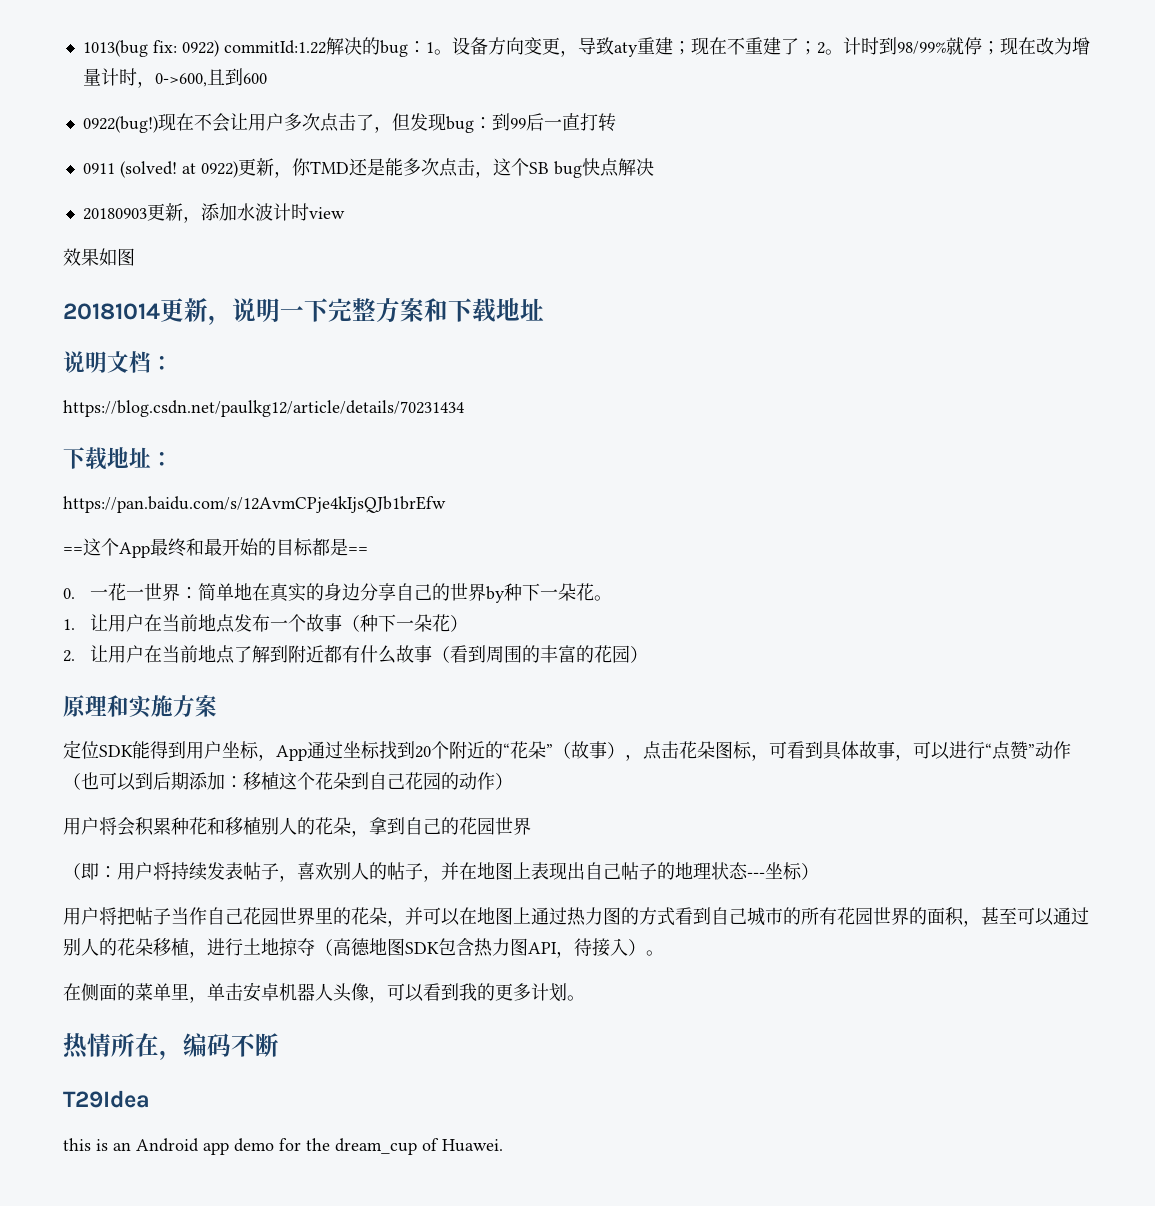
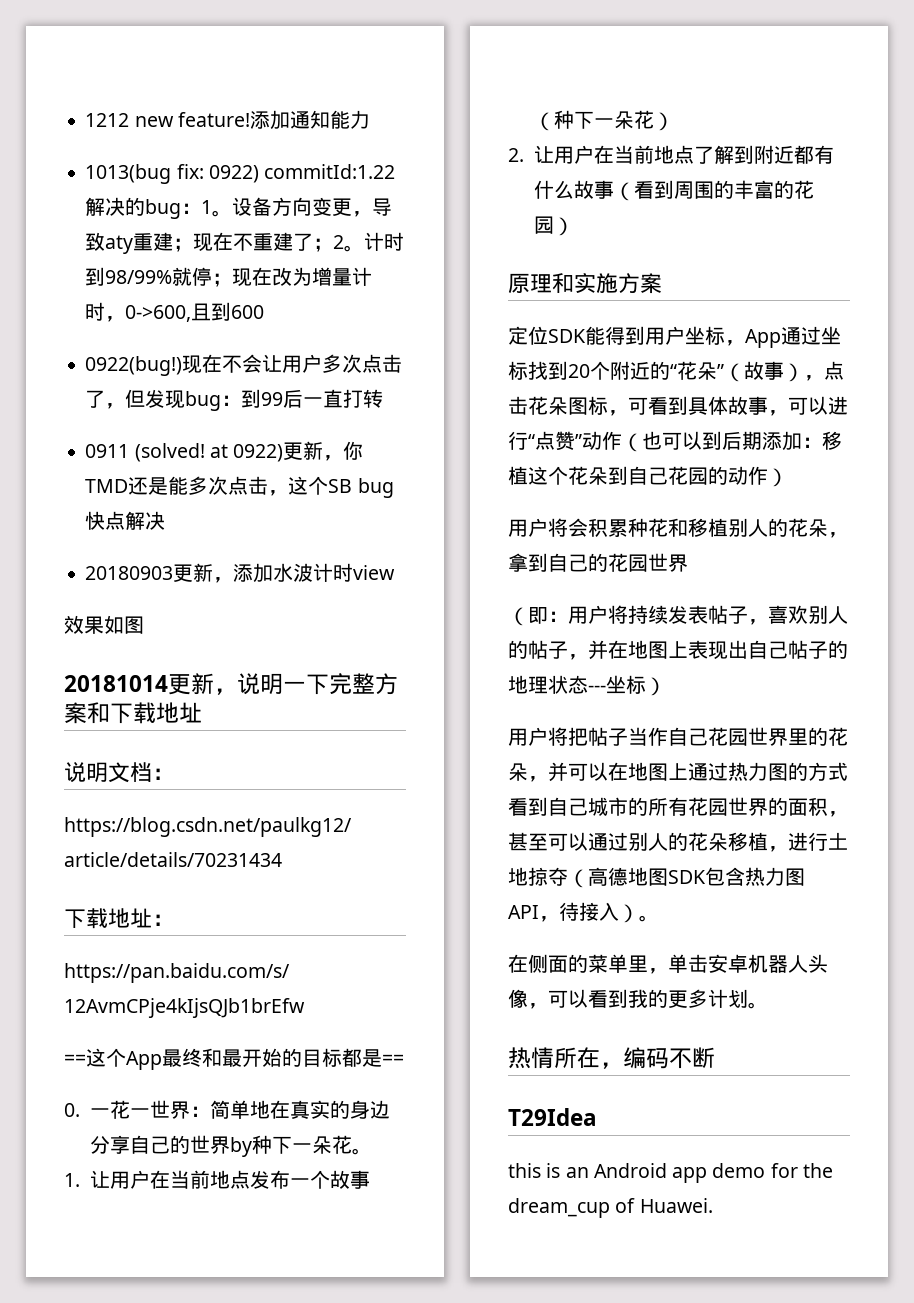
(82, 48) none -> [85,110,370,130] 1212 new feature!添加通知能力 //

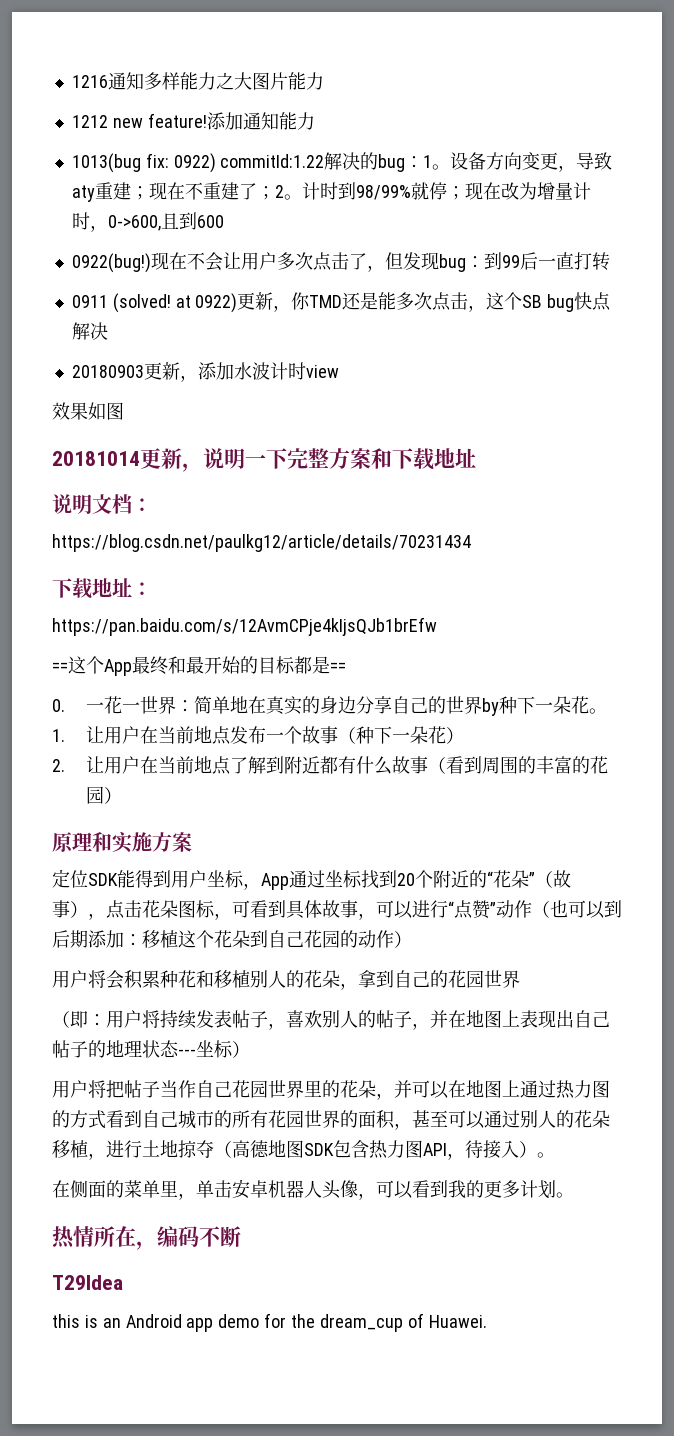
(85, 120) none -> [71,72,324,90] 1216通知多样能力之大图片能力 //

